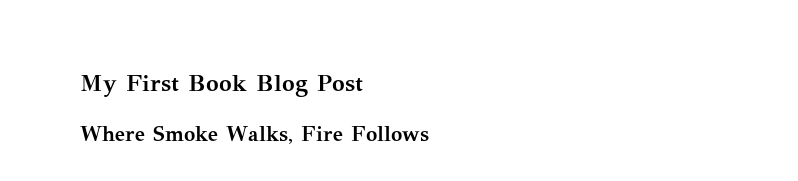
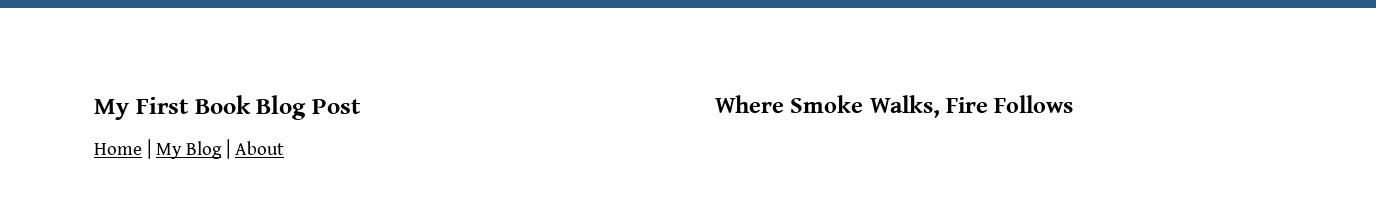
(363, 83) none -> [94,139,284,159] // Home | My Blog | About

